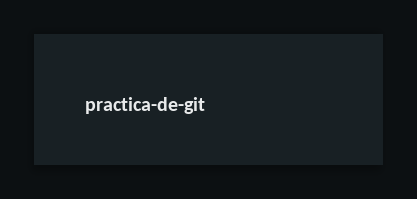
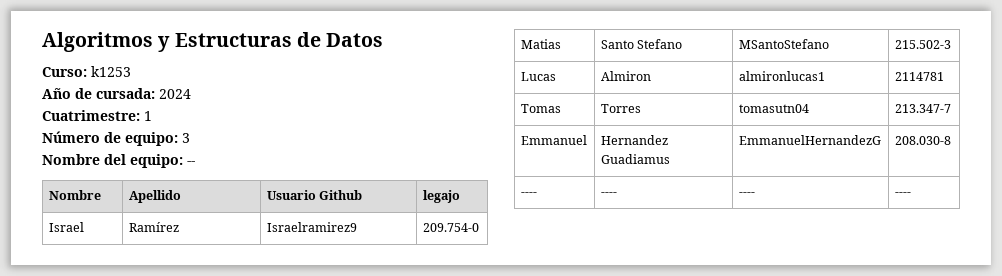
[85,97,205,114] practica-de-git -> [42,32,384,52] [42,66,131,77] [42,88,191,99] [42,110,152,121] [42,131,190,146] [42,154,195,168] [48,190,101,200] [128,190,181,203] [266,190,362,200] [422,190,460,203] [48,222,84,232] [128,222,179,232] [266,222,357,232] [422,223,479,232] [520,39,561,49] [600,39,682,49] [738,39,829,49] [894,40,951,49] [520,72,556,81] [600,71,651,81] [738,71,825,81] [894,72,944,81] [520,104,561,113] [600,104,641,113] [738,104,809,113] [894,104,951,113] [520,135,587,145] [600,135,668,145] [600,154,670,164] [738,135,881,145] [894,136,951,145] [520,192,537,196] [600,192,617,196] [738,192,755,196] [894,192,911,196] Algoritmos y Estructuras de Datos // Curso: k1253 // Año de cursada: 2024 // Cuatrimestre: 1 // Número de equipo: 3 // Nombre del equipo: -- // Nombre | Apellido | Usuario Github | legajo // Israel | Ramírez | Israelramirez9 | 209.754-0 // Matias | Santo Stefano | MSantoStefano | 215.502-3 // Lucas | Almiron | almironlucas1 | 2114781 // Tomas | Torres | tomasutn04 | 213.347-7 // Emmanuel | Hernandez Guadiamus | EmmanuelHernandezG | 208.030-8 // ---- | ---- | ---- | ----

